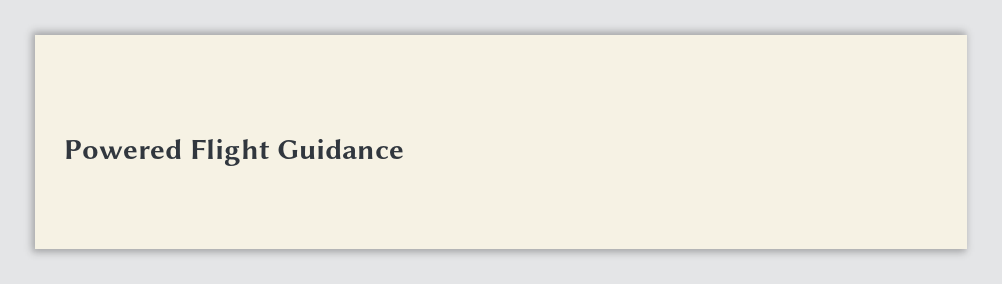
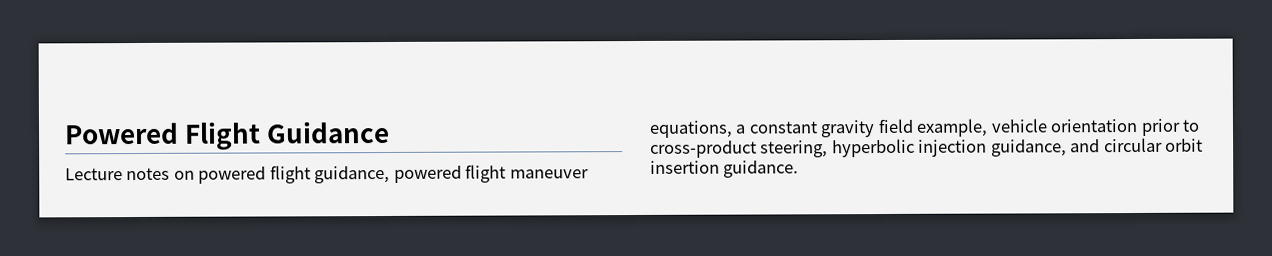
(404, 148) none -> [65,164,589,184] [649,118,1201,138] [650,137,1204,158] [650,160,800,178] // Lecture notes on powered flight guidance, powered flight maneuver equations, a constant gravity field example, vehicle orientation prior to cross-product steering, hyperbolic injection guidance, and circular orbit insertion guidance.

